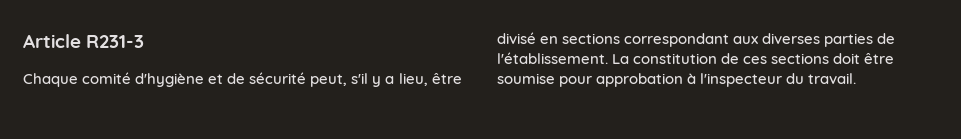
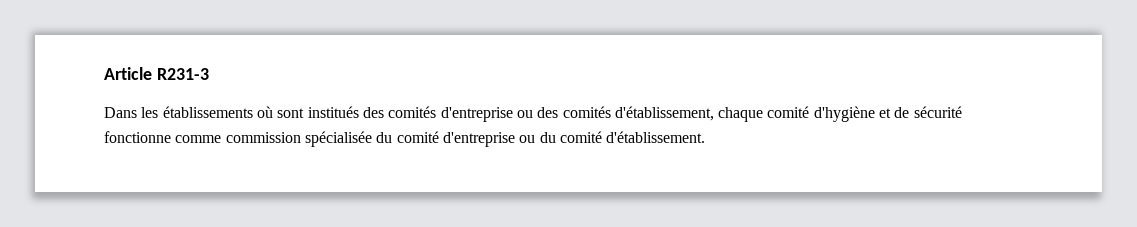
[23,73,78,87] Chaque -> [104,106,764,122] Dans les établissements où sont institués des comités d'entreprise ou des comités d'établissement, chaque
[310,73,462,87] [497,32,896,47] [497,52,895,64] [497,73,857,87] peut, s'il y a lieu, être divisé en sections correspondant aux diverses parties de l'établissement. La constitution de ces sections doit être soumise pour approbation à l'inspecteur du travail. -> [104,131,706,147] fonctionne comme commission spécialisée du comité d'entreprise ou du comité d'établissement.

